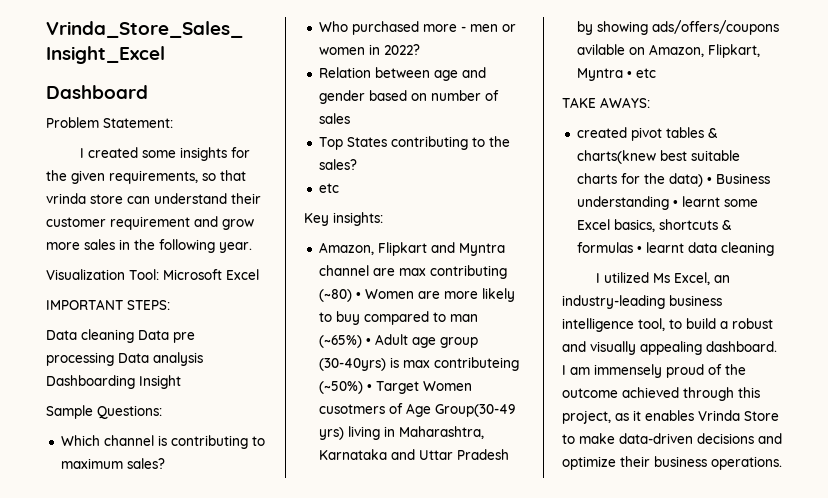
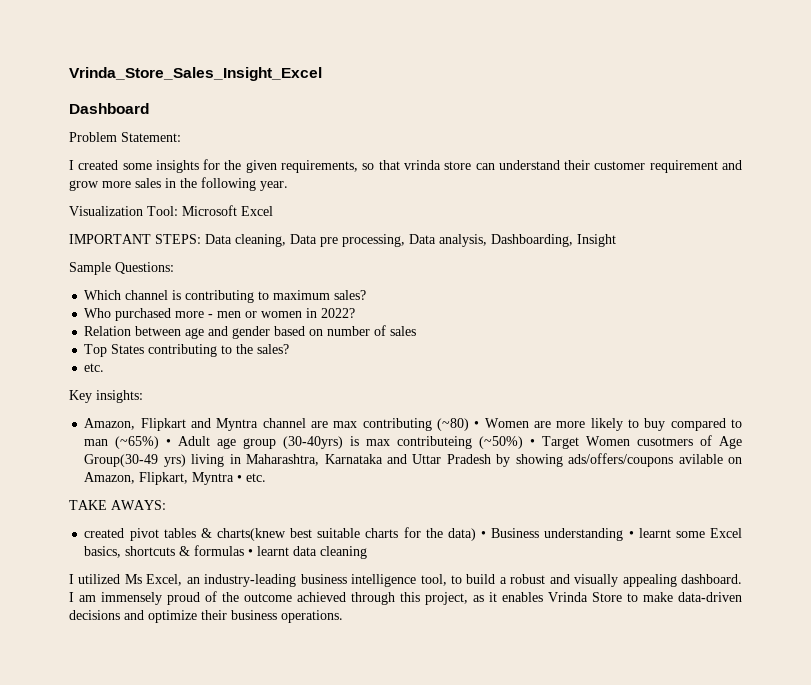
[46,329,195,343] [46,352,203,366] [46,375,135,389] // Data cleaning Data pre processing Data analysis Dashboarding -> [205,234,573,247] Data cleaning, Data pre processing, Data analysis, Dashboarding,
[318,183,339,193] etc -> [84,363,105,372] etc.
[635,68,656,78] etc -> [246,473,267,482] etc.

